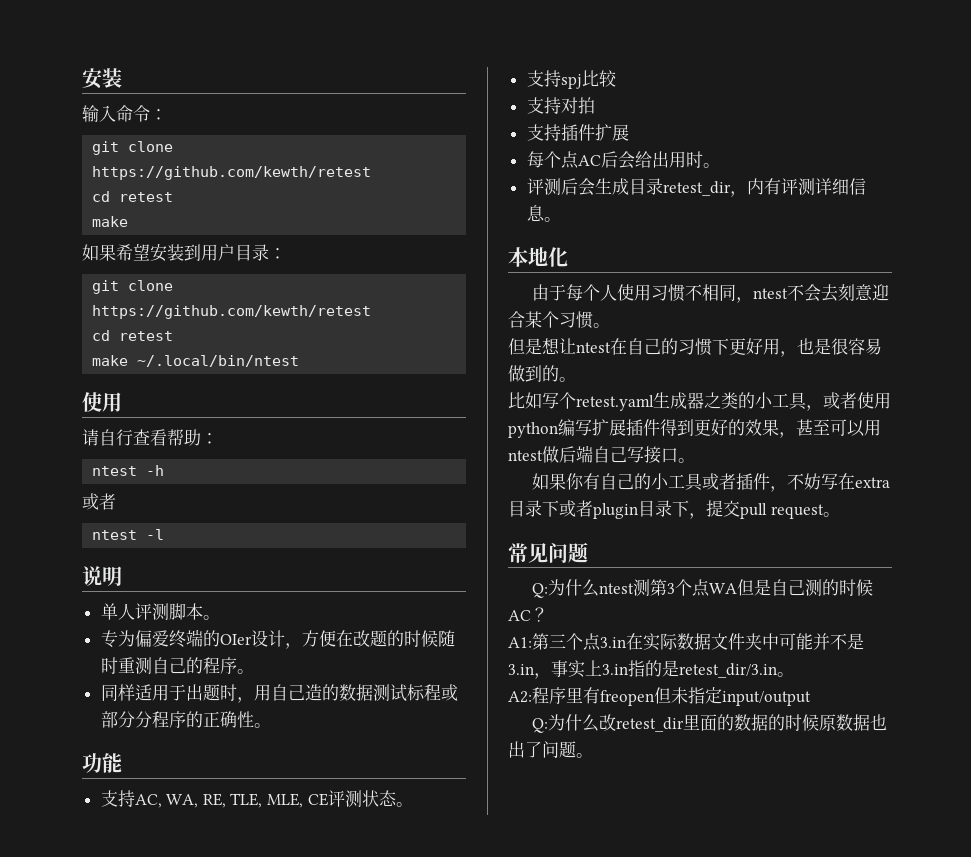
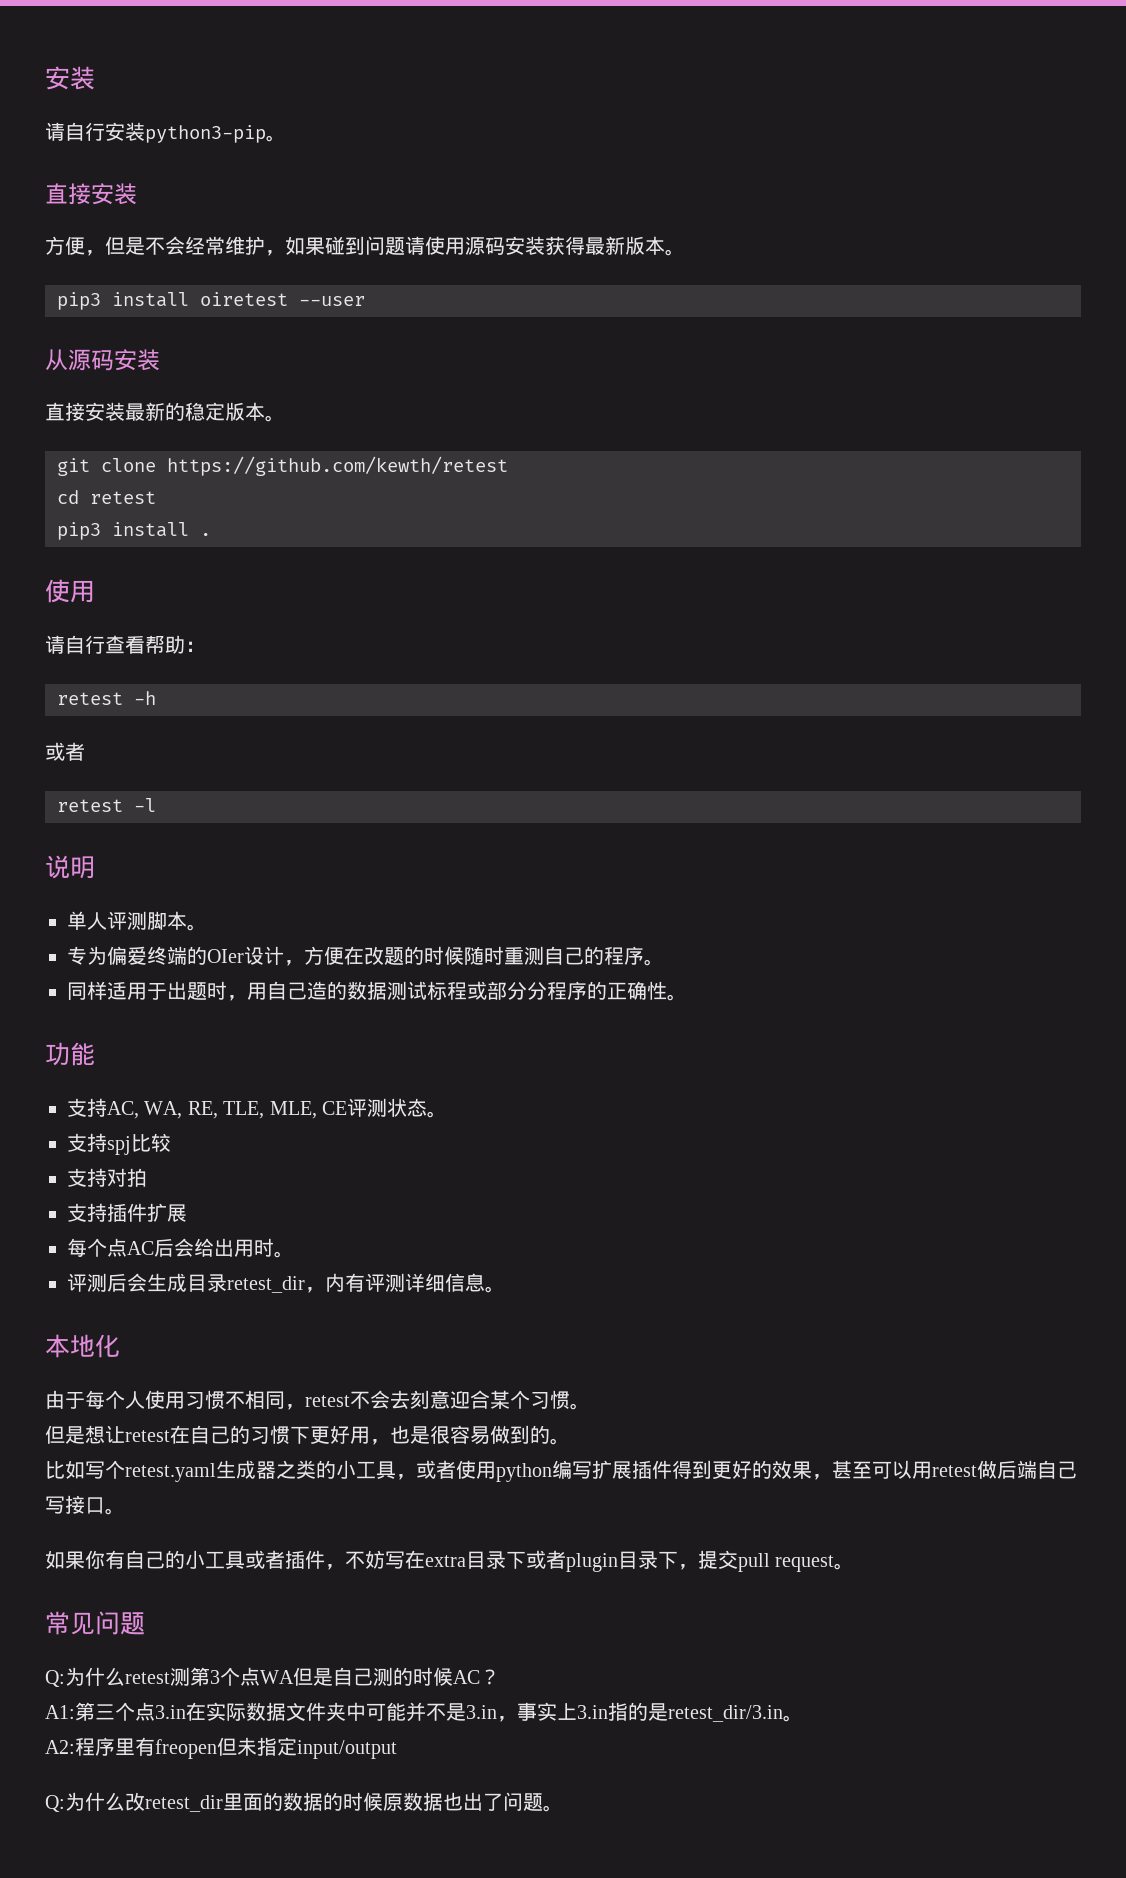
[82,68,122,89] [82,105,167,122] [92,141,174,155] [92,166,372,180] [92,191,174,202] [92,216,129,227] [82,243,286,262] [92,280,174,294] [92,305,372,319] [92,330,174,341] [92,355,300,367] 安装 // 输入命令： // git clone https://github.com/kewth/retest // cd retest // make // 如果希望安装到用户目录： // git clone https://github.com/kewth/retest // cd retest // make ~/.local/bin/ntest -> [45,66,95,90] [45,122,286,143] [45,183,137,205] [45,236,685,256] [57,292,365,310] [45,349,160,371] [45,402,285,422] [57,456,508,476] [57,490,156,504] [57,522,211,540] 安装 // 请自行安装python3-pip。 // 直接安装 // 方便，但是不会经常维护，如果碰到问题请使用源码安装获得最新版本。 // pip3 install oiretest --user // 从源码安装 // 直接安装最新的稳定版本。 // git clone https://github.com/kewth/retest // cd retest // pip3 install .
[92,466,138,476] ntest -> [57,692,123,705] retest
[92,530,138,540] ntest -> [57,799,123,812] retest
[752,288,788,299] ntest -> [305,1395,350,1407] retest
[576,342,611,353] ntest -> [125,1430,170,1442] retest
[508,450,543,461] ntest -> [932,1465,977,1477] retest
[598,583,634,594] ntest -> [125,1672,170,1684] retest

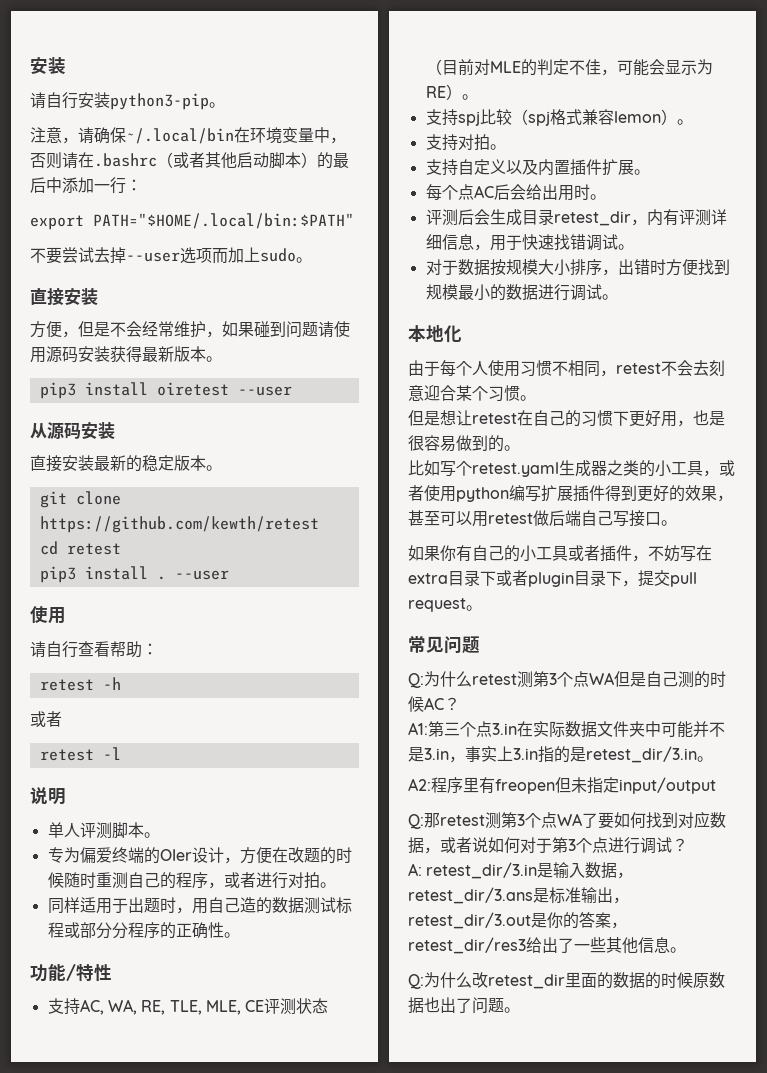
(286, 138) none -> [30,127,346,144] [30,152,349,169] [30,177,142,194] [30,213,354,230] [30,247,312,264] // 注意，请确保~/.local/bin在环境变量中，否则请在.bashrc（或者其他启动脚本）的最后中添加一行： // export PATH="$HOME/.local/bin:$PATH" // 不要尝试去掉--user选项而加上sudo。
(211, 534) none -> [174,570,229,580] --user
(644, 955) none -> [207,872,320,889] ，或者进行对拍
(95, 1054) none -> [66,964,112,982] /特性
[427,1111,447,1118] [67,1133,171,1155] 。 // 支持spj比较 -> [425,59,713,76] [425,84,478,100] [425,109,693,126] （目前对MLE的判定不佳，可能会显示为RE）。 // 支持spj比较（spj格式兼容lemon）。
[67,1203,107,1222] // 支持 -> [489,144,506,150] [425,159,570,176] 。 // 支持自定义以及内置
(187, 1213) none -> [633,169,650,175] 。
(485, 1282) none -> [473,234,634,251] [425,259,730,276] [425,284,602,301] ，用于快速找错调试。 // 对于数据按规模大小排序，出错时方便找到规模最小的数据进行调试
(397, 1749) none -> [408,811,726,829] [408,837,688,854] [408,862,634,879] [408,887,629,904] [408,912,627,929] [408,937,686,954] // Q:那retest测第3个点WA了要如何找到对应数据，或者说如何对于第3个点进行调试？ // A: retest_dir/3.in是输入数据，retest_dir/3.ans是标准输出，retest_dir/3.out是你的答案，retest_dir/res3给出了一些其他信息。

